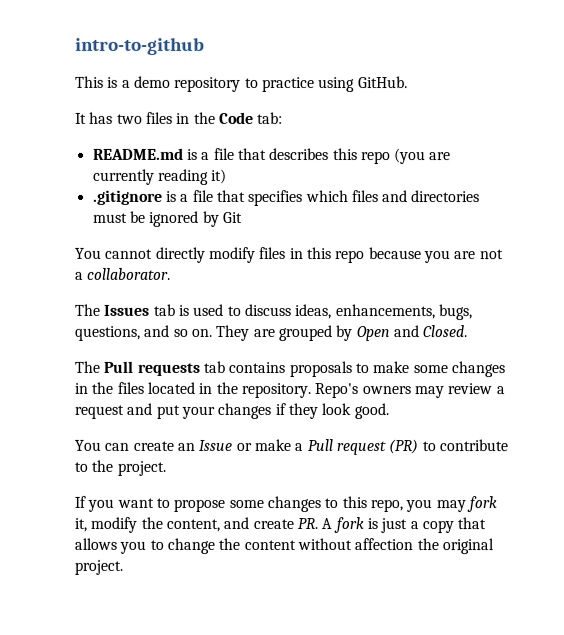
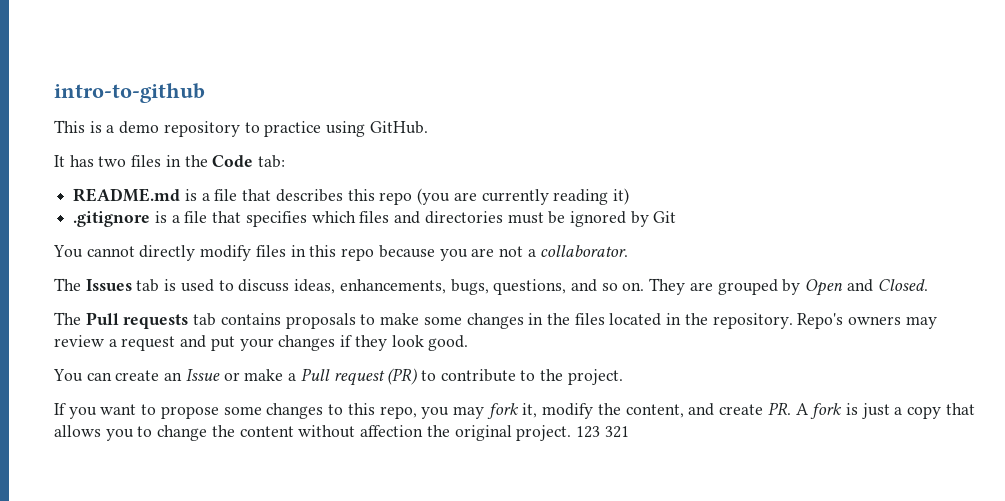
(123, 567) none -> [575,426,629,438] 123 321

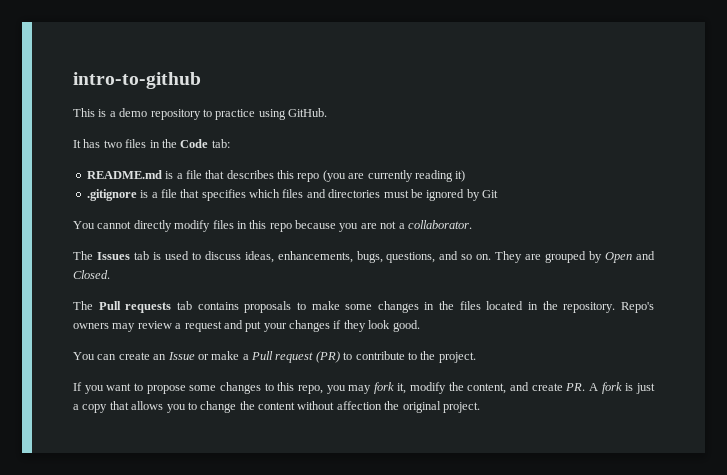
[575,426,629,438] 123 321 -> (480, 407) none

